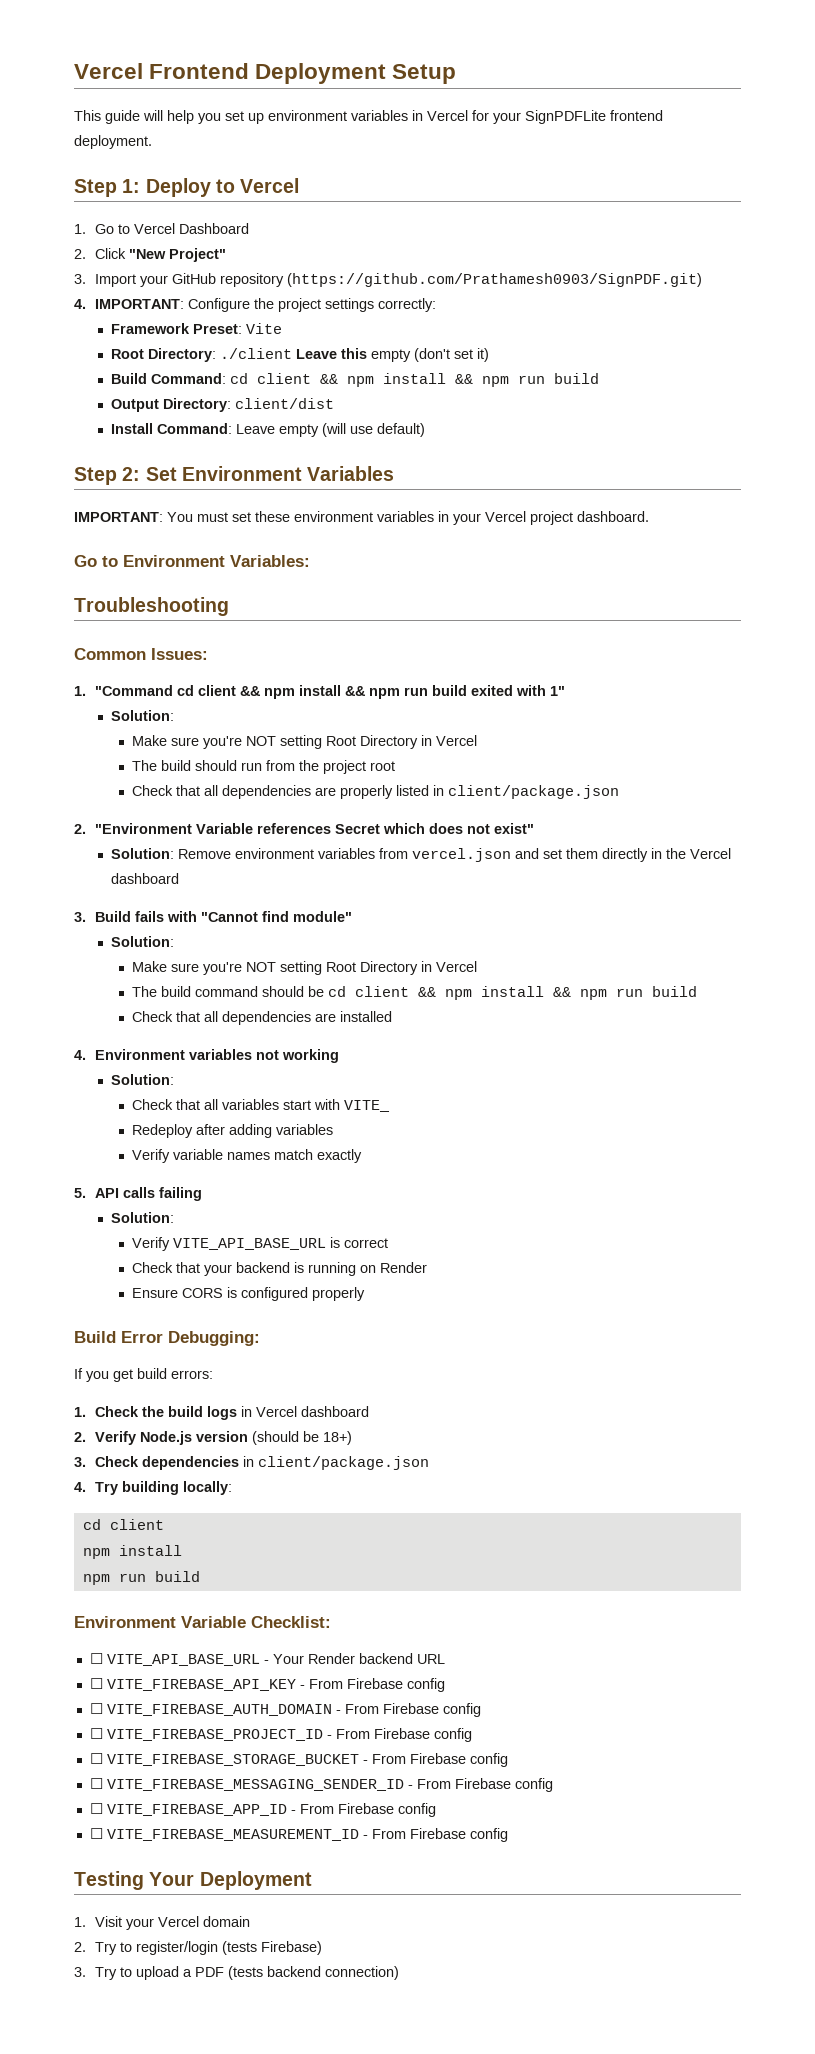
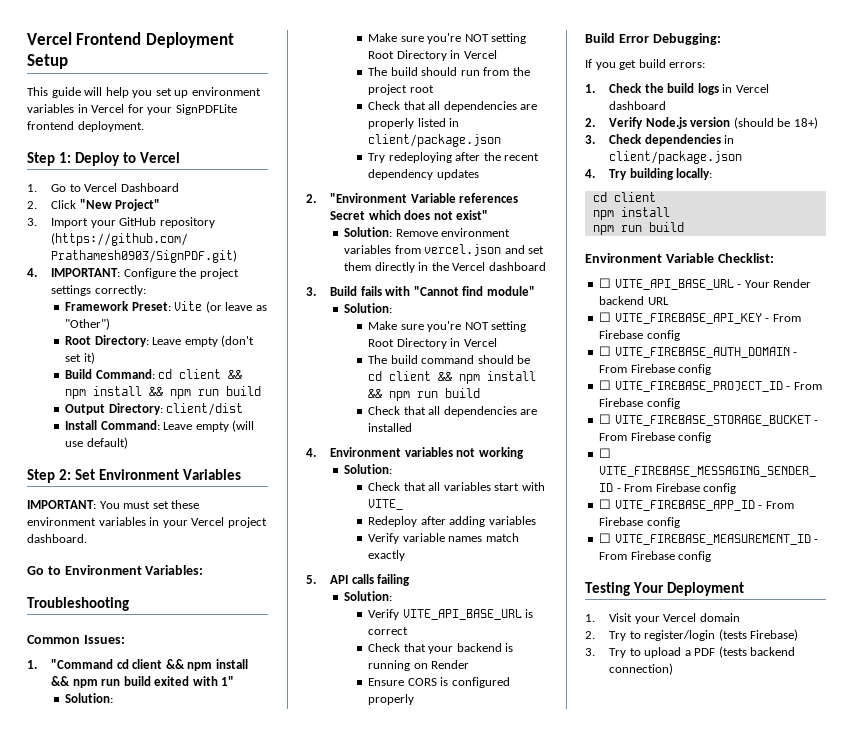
(283, 328) none -> [205,301,267,313] [65,318,111,330] (or leave as "Other")
[220,348,368,359] ./client Leave this -> [152,337,182,345] Leave
(620, 792) none -> [368,152,540,163] [368,169,479,180] // Try redeploying after the recent dependency updates

